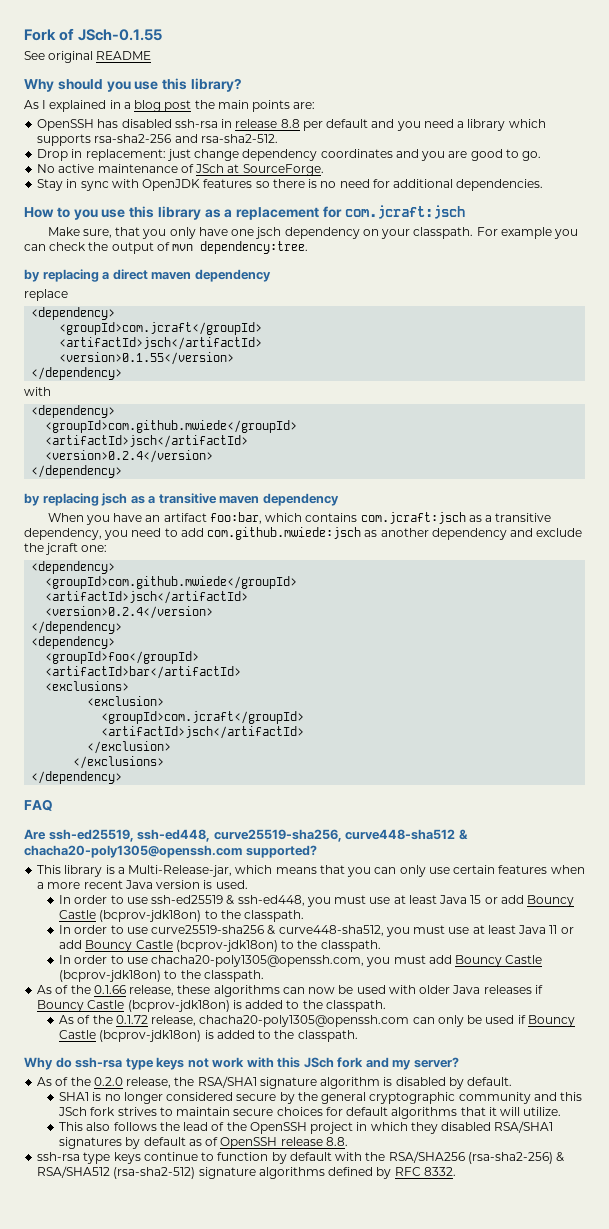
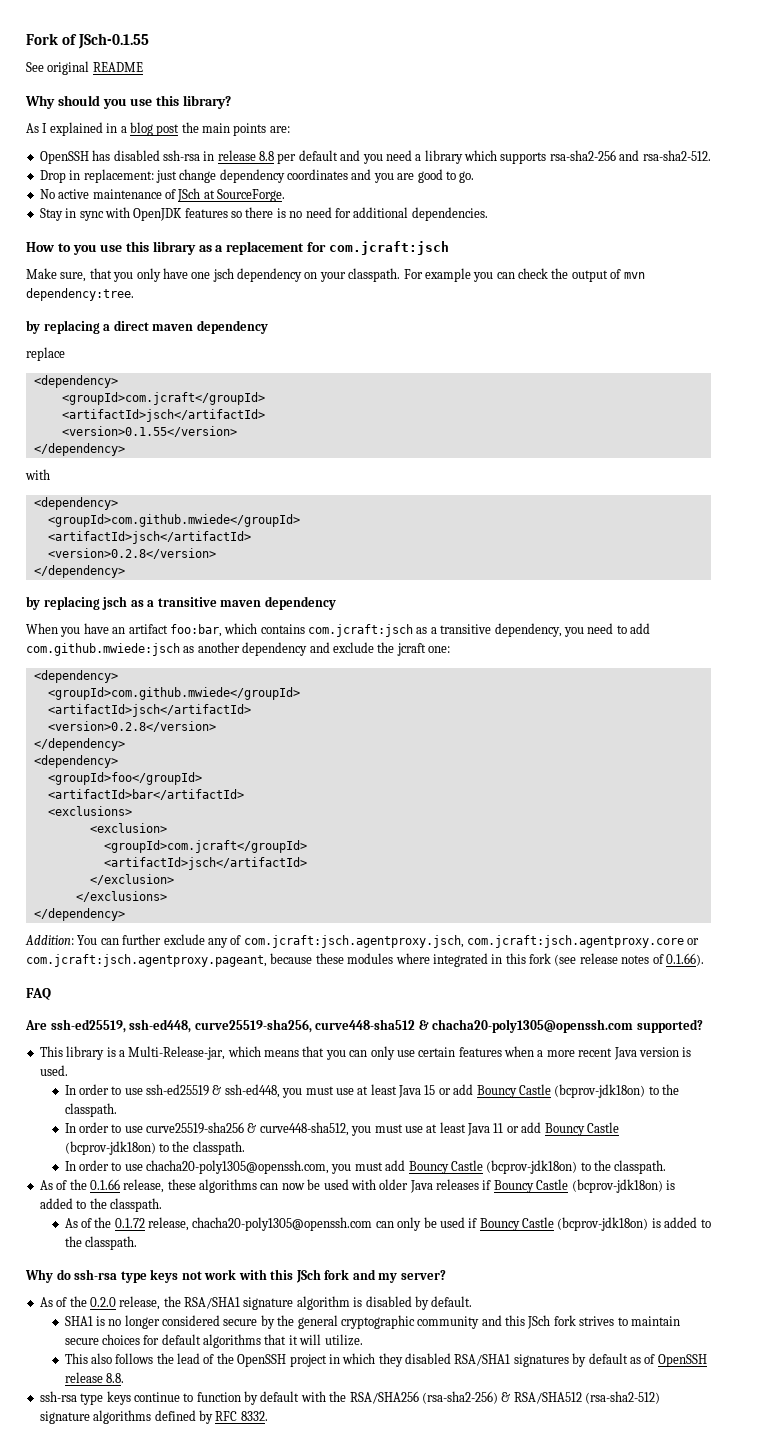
[45,450,214,463] <version>0.2.4</version> -> [47,548,216,559] <version>0.2.8</version>
[45,606,214,619] <version>0.2.4</version> -> [47,721,216,732] <version>0.2.8</version>
(123, 777) none -> [25,934,700,948] [26,953,704,967] // Addition: You can further exclude any of com.jcraft:jsch.agentproxy.jsch, com.jcraft:jsch.agentproxy.core or com.jcraft:jsch.agentproxy.pageant, because these modules where integrated in this fork (see release notes of 0.1.66).

